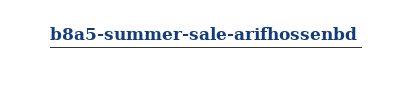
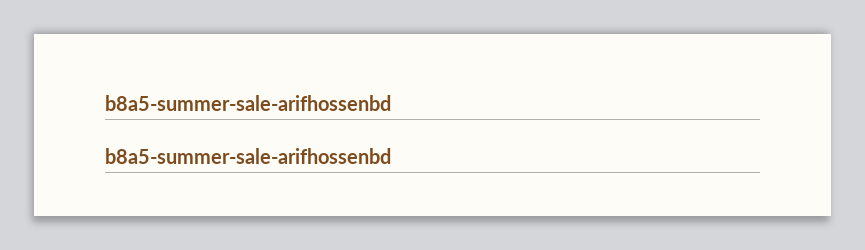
[50,27,357,40] b8a5-summer-sale-arifhossenbd -> [105,95,391,111] [105,148,391,164] b8a5-summer-sale-arifhossenbd // b8a5-summer-sale-arifhossenbd

